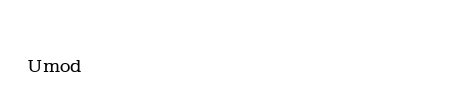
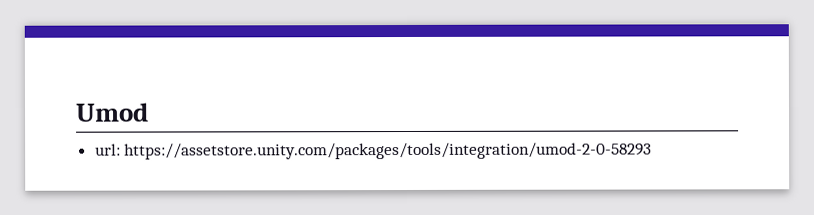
(82, 66) none -> [94,142,653,160] // url: https://assetstore.unity.com/packages/tools/integration/umod-2-0-58293

